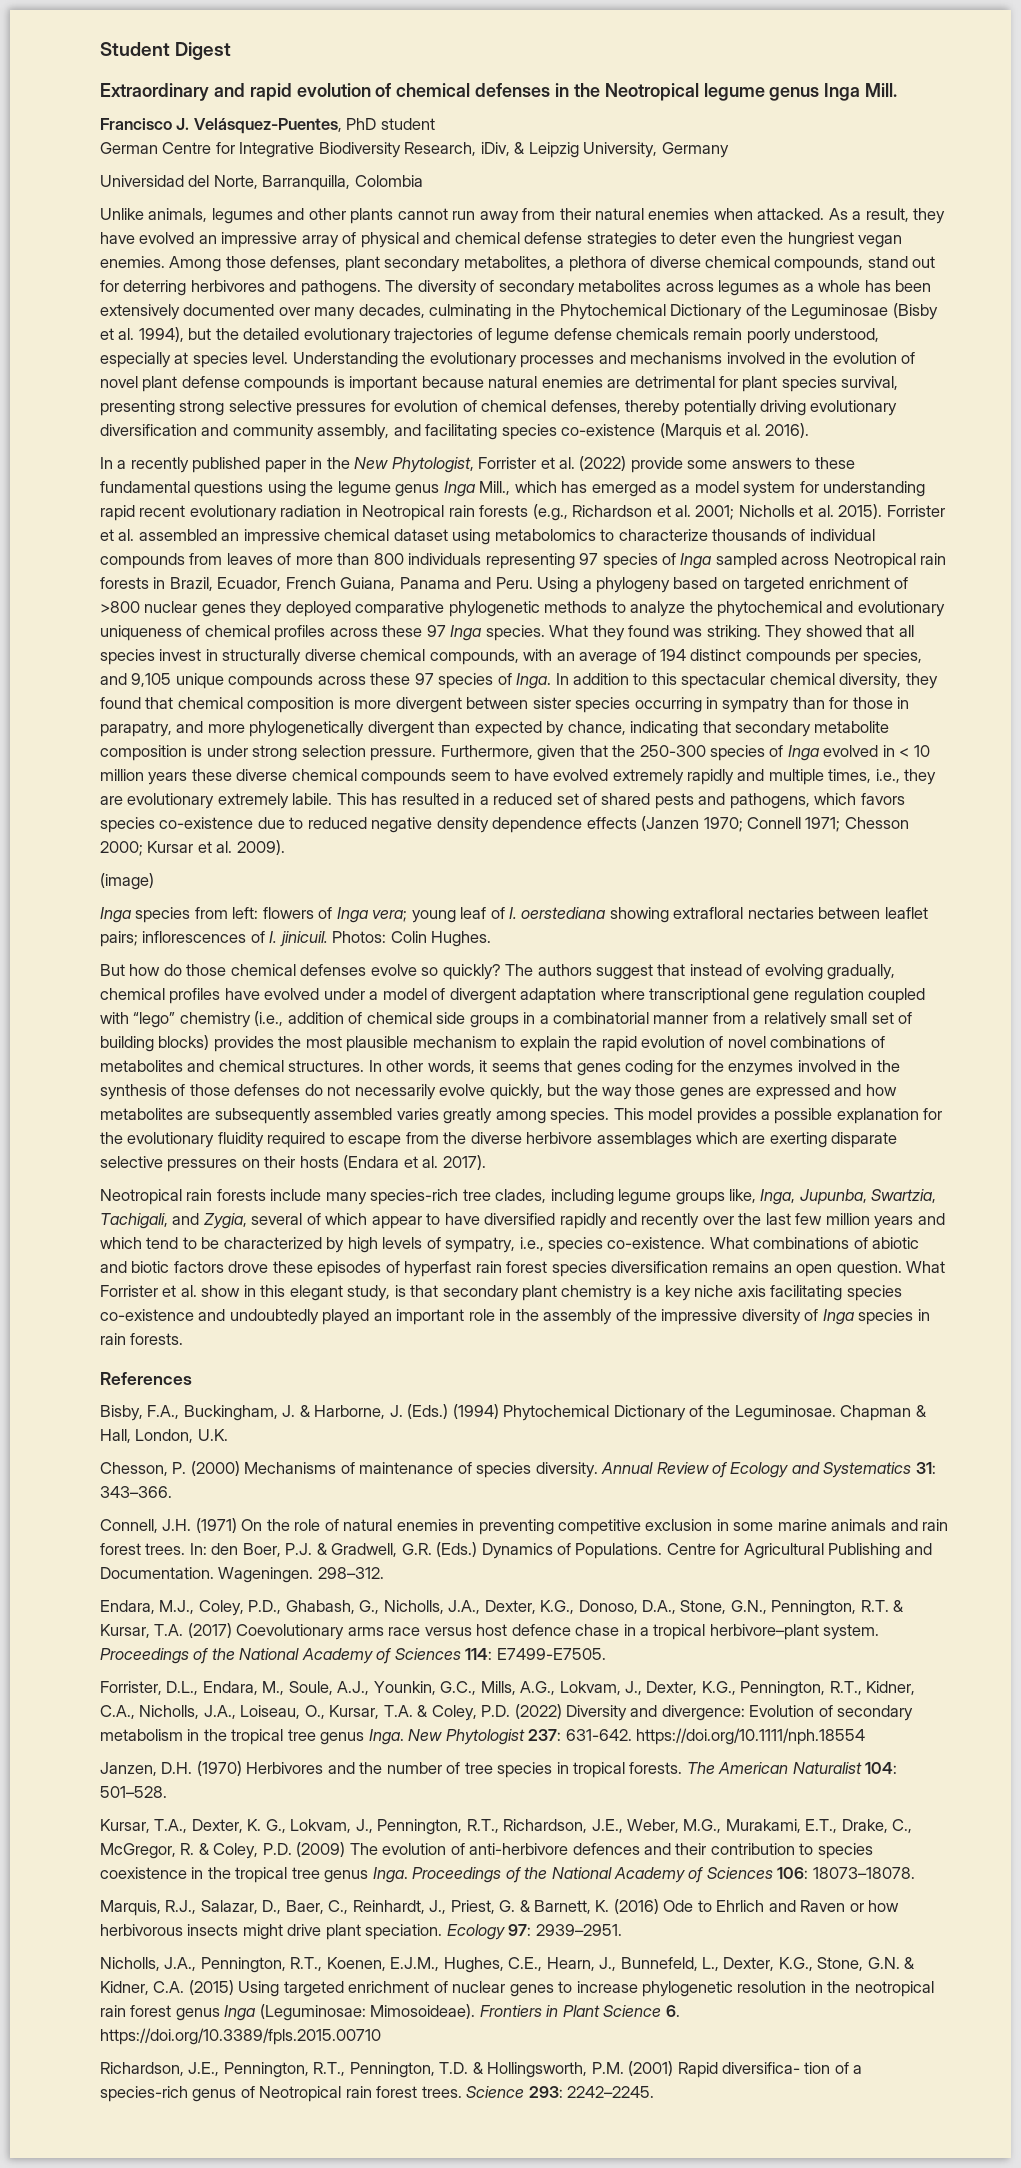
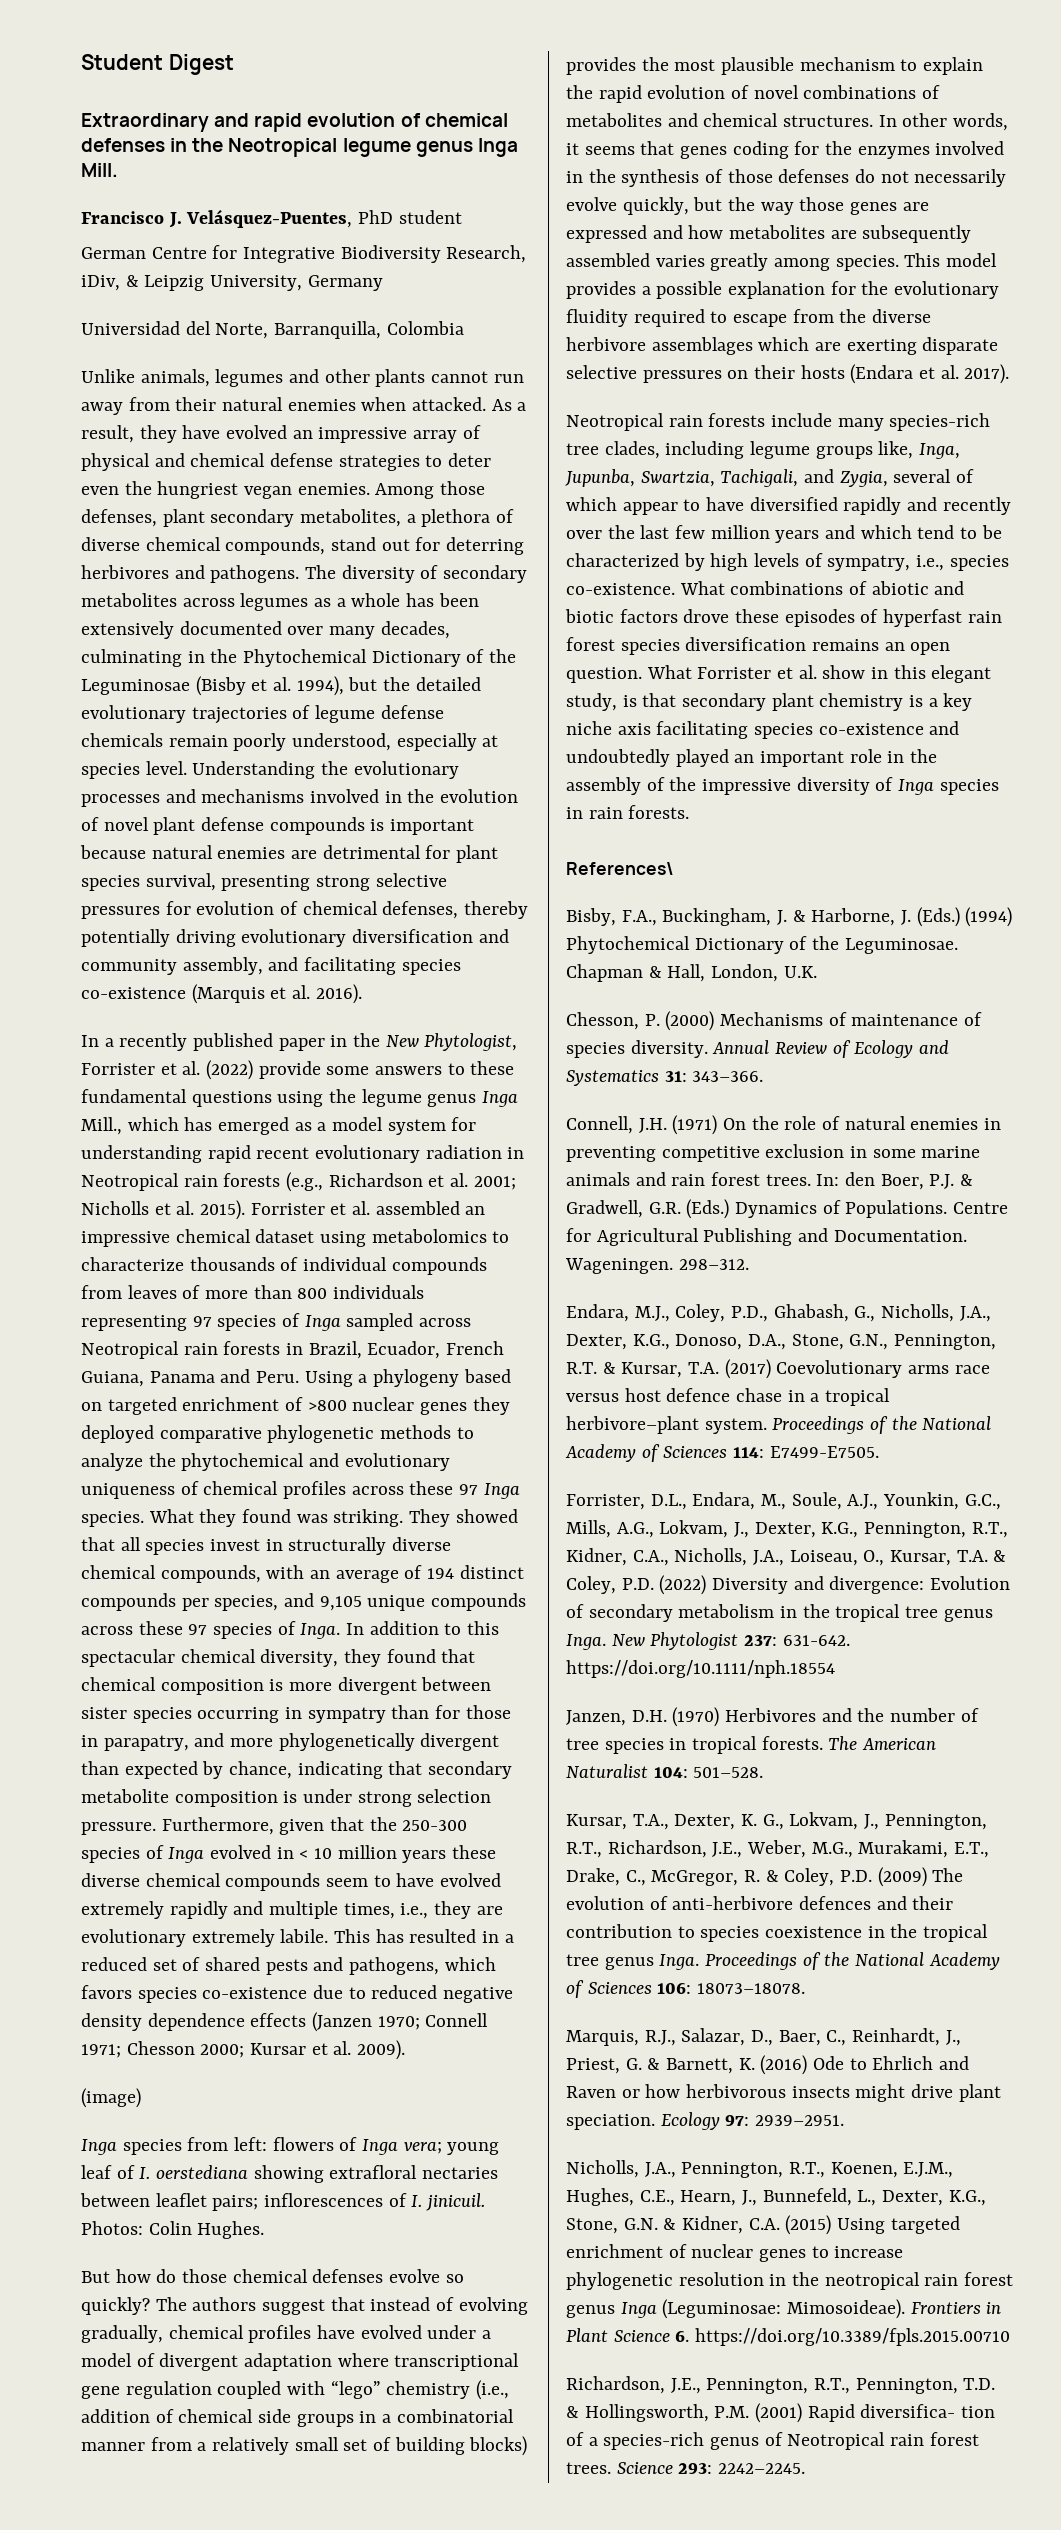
[100,1372,192,1385] References -> [566,862,674,875] References\

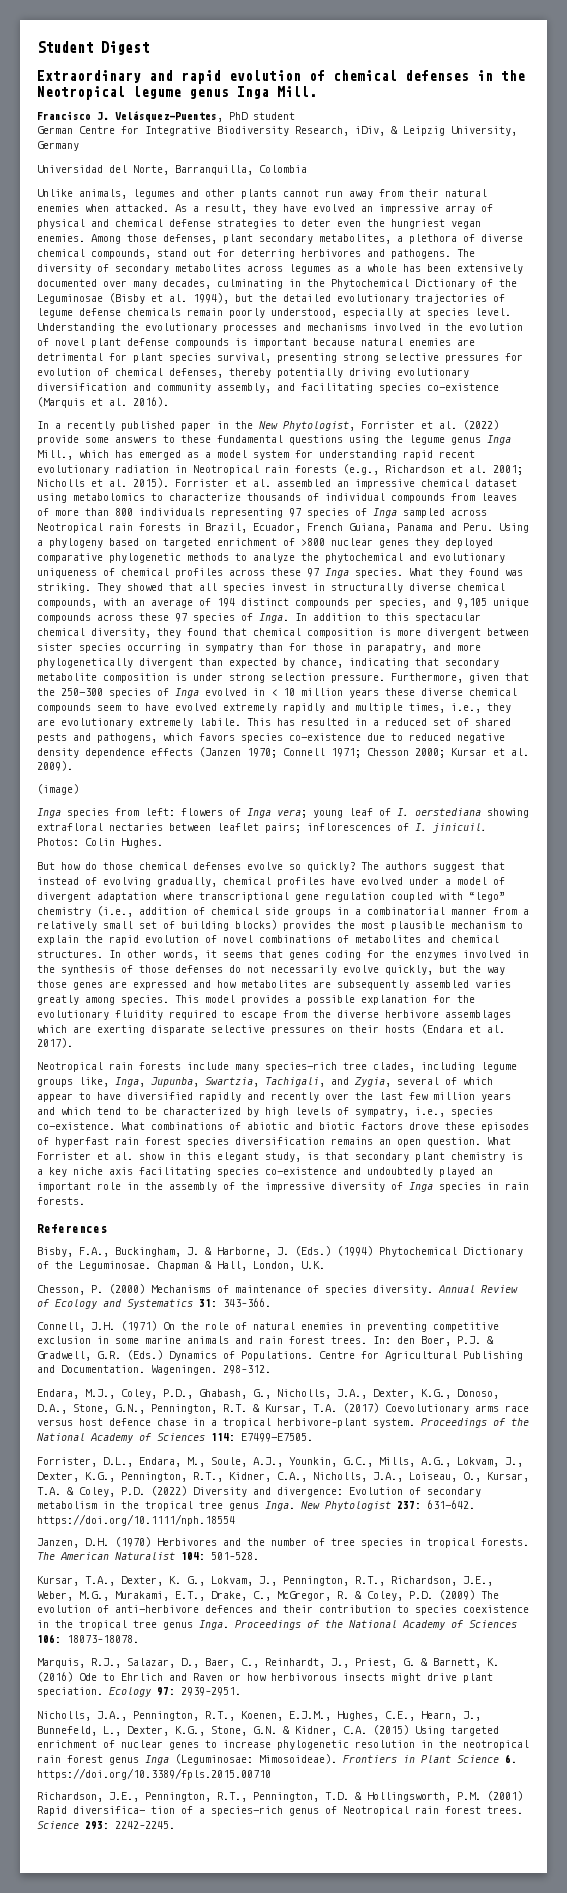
[566,862,674,875] References\ -> [37,1224,107,1233] References

